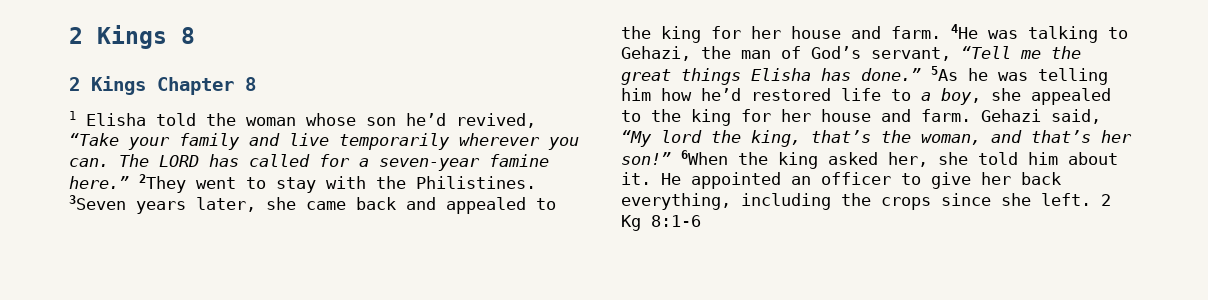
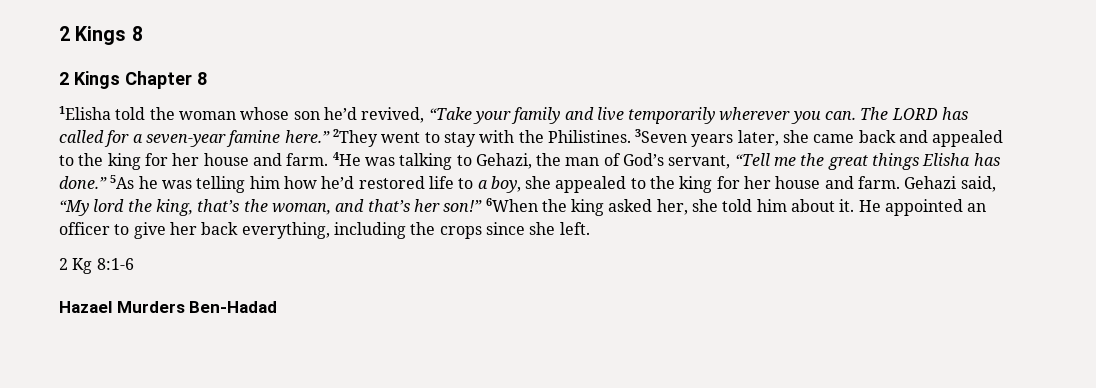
[69,111,146,126] 1 Elisha -> [59,106,111,120] 1Elisha
(1091, 199) none -> (590, 228) //
(701, 221) none -> [59,301,278,313] // Hazael Murders Ben-Hadad

